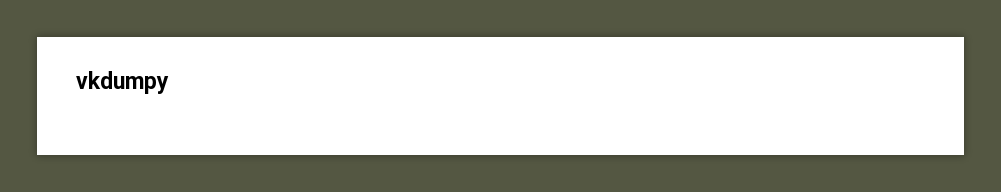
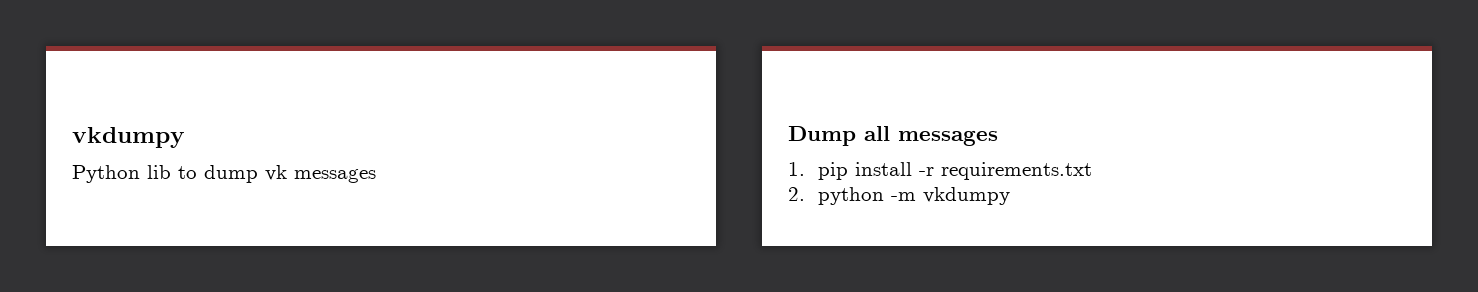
[76,71,169,94] vkdumpy -> [72,127,185,148] [72,165,376,183] [788,126,998,146] [788,162,1092,180] [788,187,1010,205] vkdumpy // Python lib to dump vk messages // Dump all messages // 1. pip install -r requirements.txt // 2. python -m vkdumpy

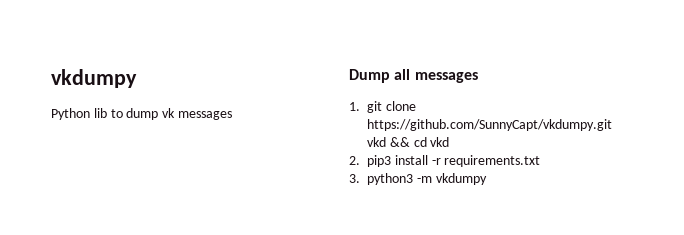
[817,162,848,180] pip -> [367,101,416,113] [367,119,612,131] [367,137,450,147] [349,155,391,167] git clone https://github.com/SunnyCapt/vkdumpy.git vkd && cd vkd // 2. pip3
[788,187,884,205] 2. python -> [349,173,413,185] 3. python3

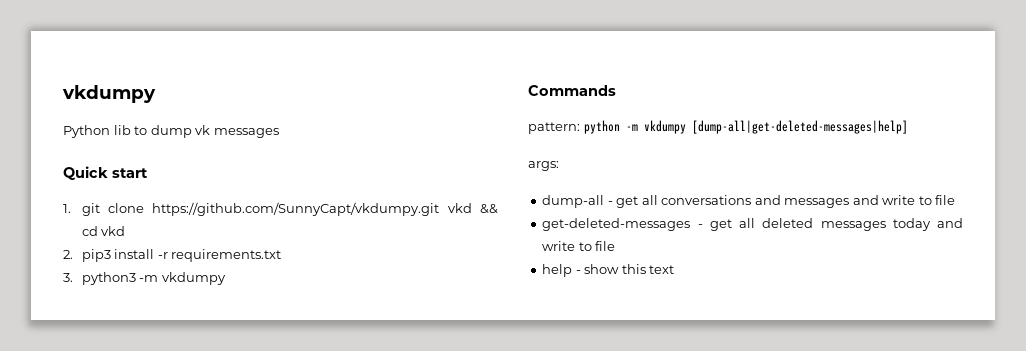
[349,69,478,83] Dump all messages -> [63,166,148,180] Quick start
(487, 179) none -> [528,85,616,96] [528,120,908,134] [528,161,559,171] [542,195,956,208] [542,218,963,231] [542,241,616,251] [542,264,675,277] // Commands // pattern: python -m vkdumpy [dump-all|get-deleted-messages|help] // args: // dump-all - get all conversations and messages and write to file // get-deleted-messages - get all deleted messages today and write to file // help - show this text

